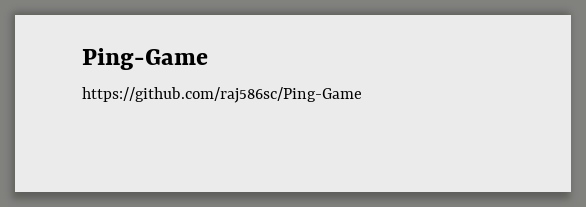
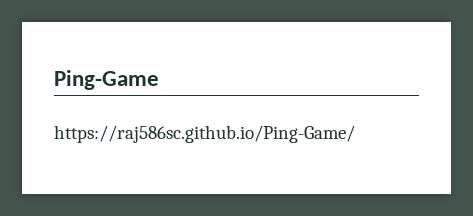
[82,87,362,103] https://github.com/raj586sc/Ping-Game -> [54,125,355,143] https://raj586sc.github.io/Ping-Game/

